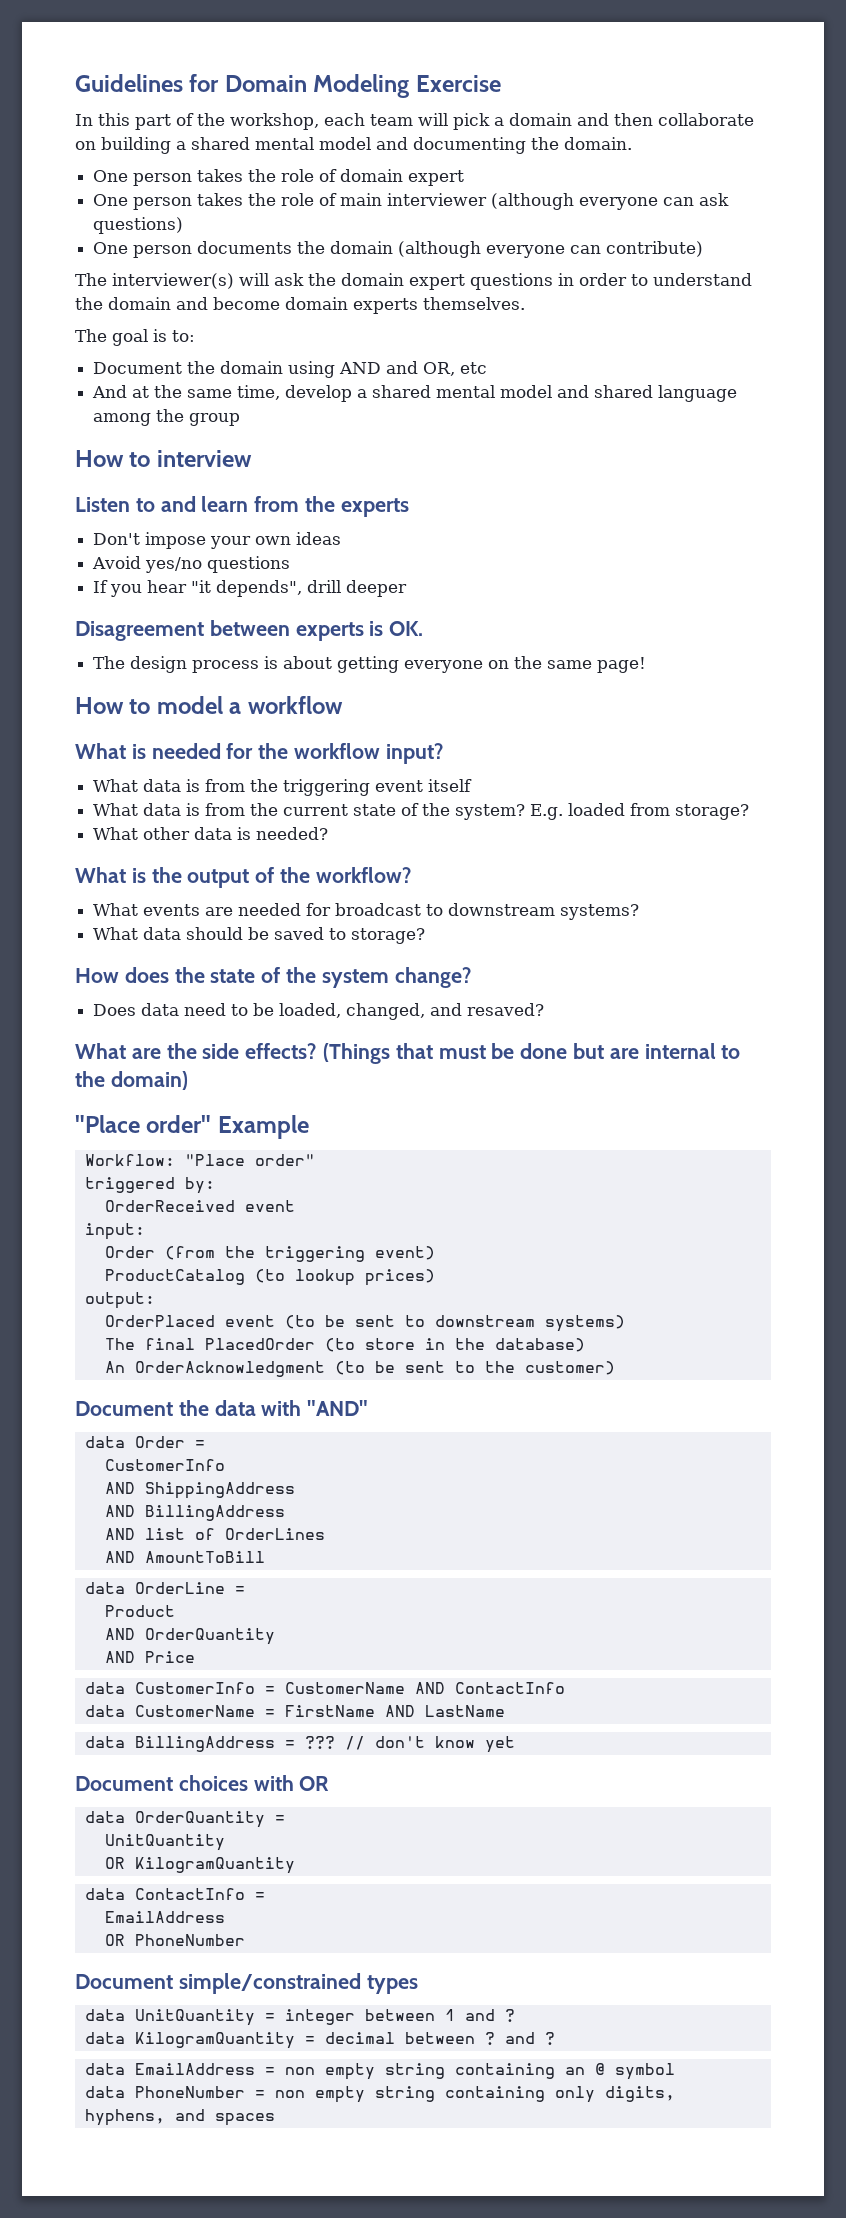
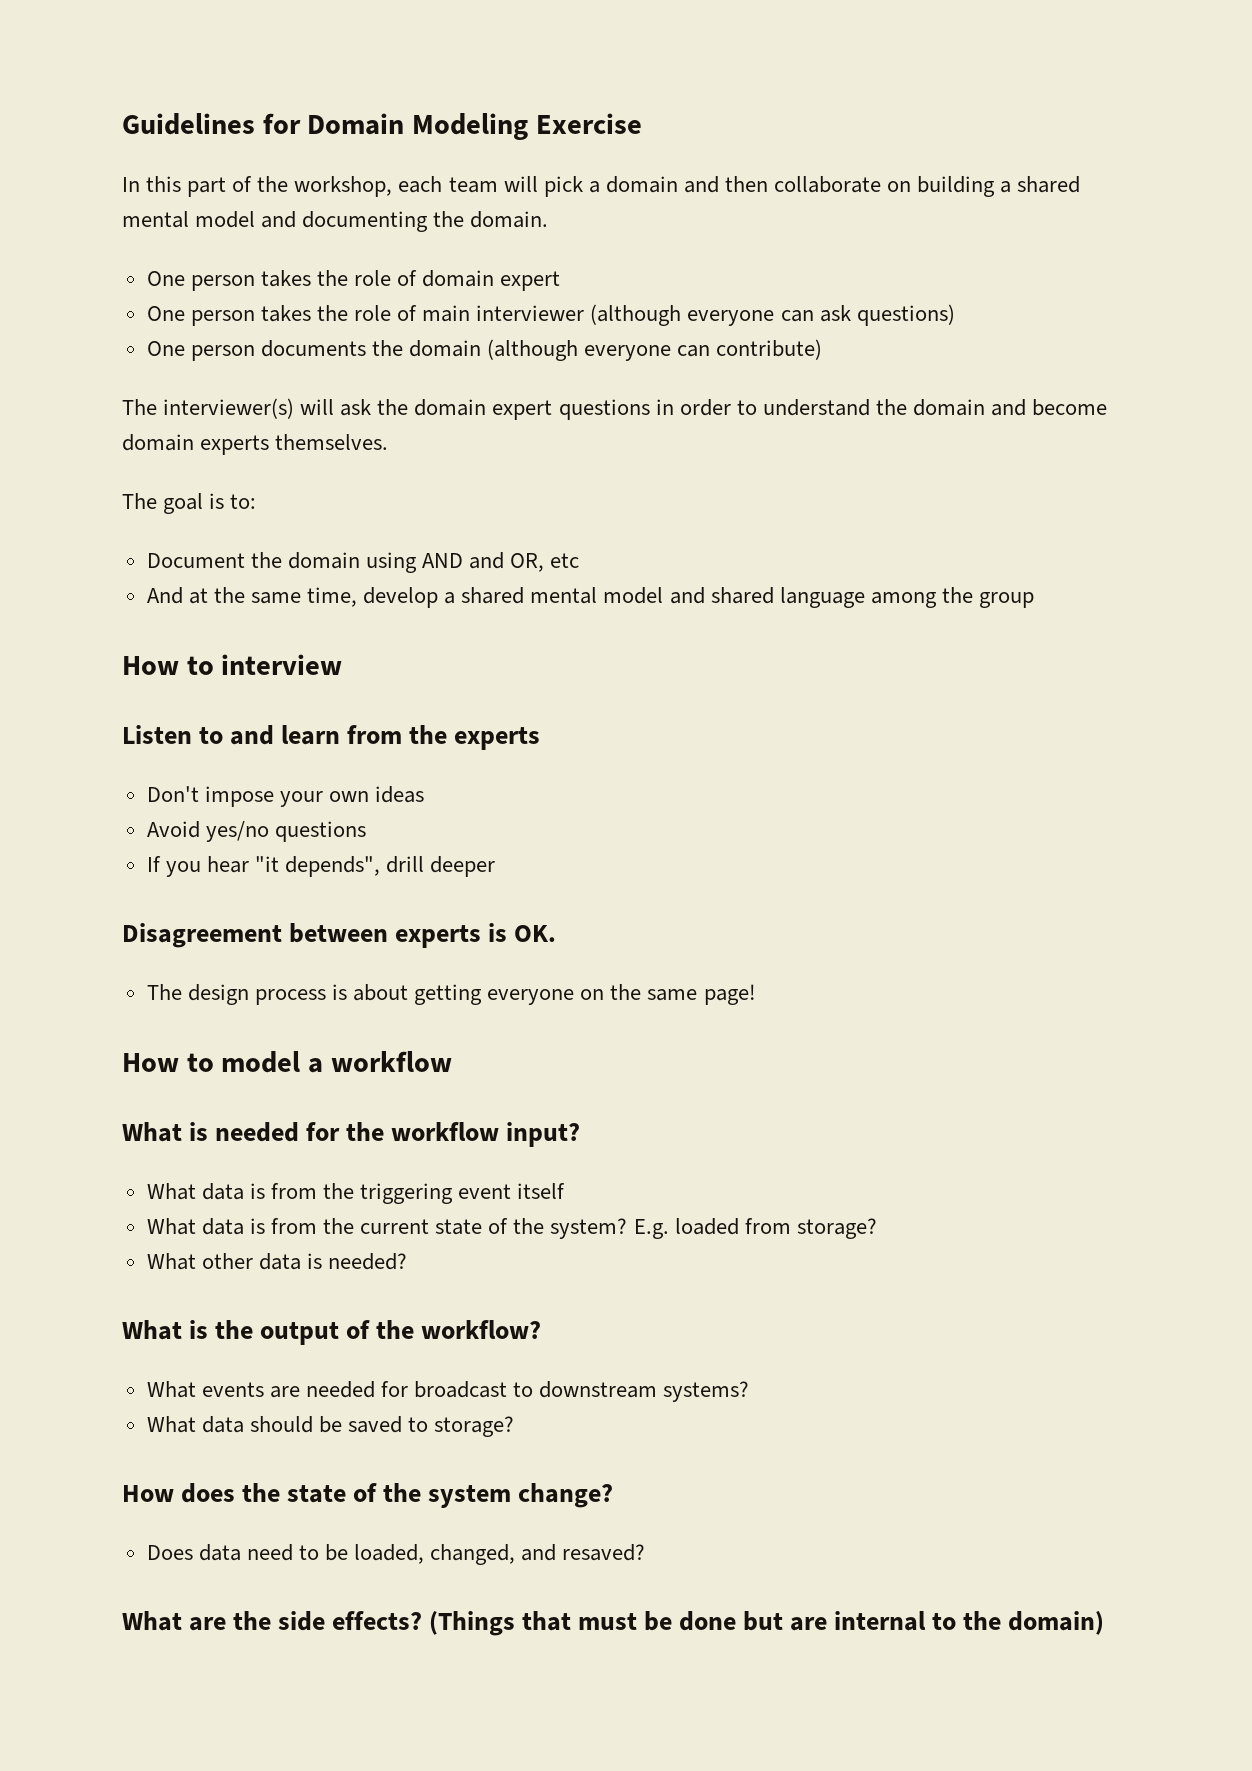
[75,1115,309,1139] [84,1154,315,1166] [84,1177,215,1194] [104,1200,295,1212] [84,1223,145,1240] [104,1246,435,1262] [104,1269,435,1286] [84,1292,155,1309] [104,1315,625,1332] [104,1338,585,1352] [104,1361,615,1377] [75,1400,369,1416] [84,1436,205,1448] [104,1459,225,1471] [104,1482,295,1499] [104,1505,285,1521] [104,1528,325,1540] [104,1551,265,1563] [84,1582,245,1594] [104,1605,175,1617] [104,1628,275,1645] [104,1651,195,1663] [84,1682,565,1694] [84,1705,505,1717] [84,1736,515,1753] [75,1775,330,1791] [84,1811,285,1828] [104,1834,225,1851] [104,1857,295,1874] [84,1888,265,1900] [104,1911,225,1923] [104,1934,245,1946] [75,1973,418,1994] [84,2009,515,2026] [84,2032,555,2049] [84,2063,675,2080] [84,2086,675,2103] [84,2109,275,2126] // "Place order" Example // Workflow: "Place order" // triggered by: // OrderReceived event // input: // Order (from the triggering event) // ProductCatalog (to lookup prices) // output: // OrderPlaced event (to be sent to downstream systems) // The final PlacedOrder (to store in the database) // An OrderAcknowledgment (to be sent to the customer) // Document the data with "AND" // data Order = // CustomerInfo // AND ShippingAddress // AND BillingAddress // AND list of OrderLines // AND AmountToBill // data OrderLine = // Product // AND OrderQuantity // AND Price // data CustomerInfo = CustomerName AND ContactInfo // data CustomerName = FirstName AND LastName // data BillingAddress = ??? // don't know yet // Document choices with OR // data OrderQuantity = // UnitQuantity // OR KilogramQuantity // data ContactInfo = // EmailAddress // OR PhoneNumber // Document simple/constrained types // data UnitQuantity = integer between 1 and ? // data KilogramQuantity = decimal between ? and ? // data EmailAddress = non empty string containing an @ symbol // data PhoneNumber = non empty string containing only digits, hyphens, and spaces -> (1105, 1623) none

